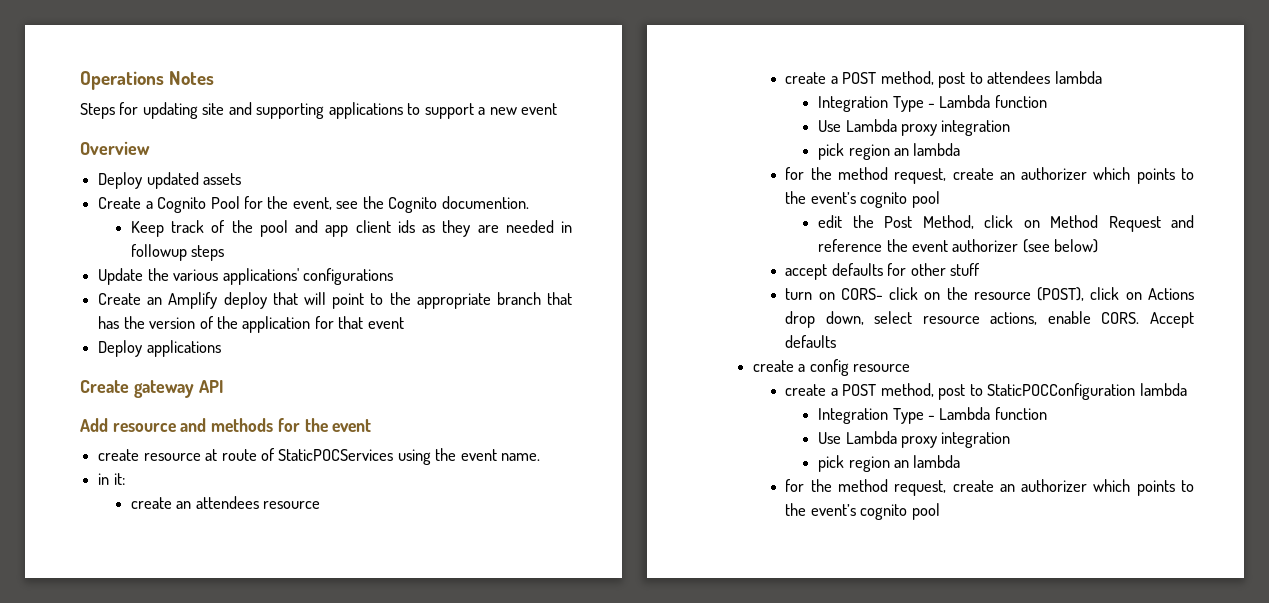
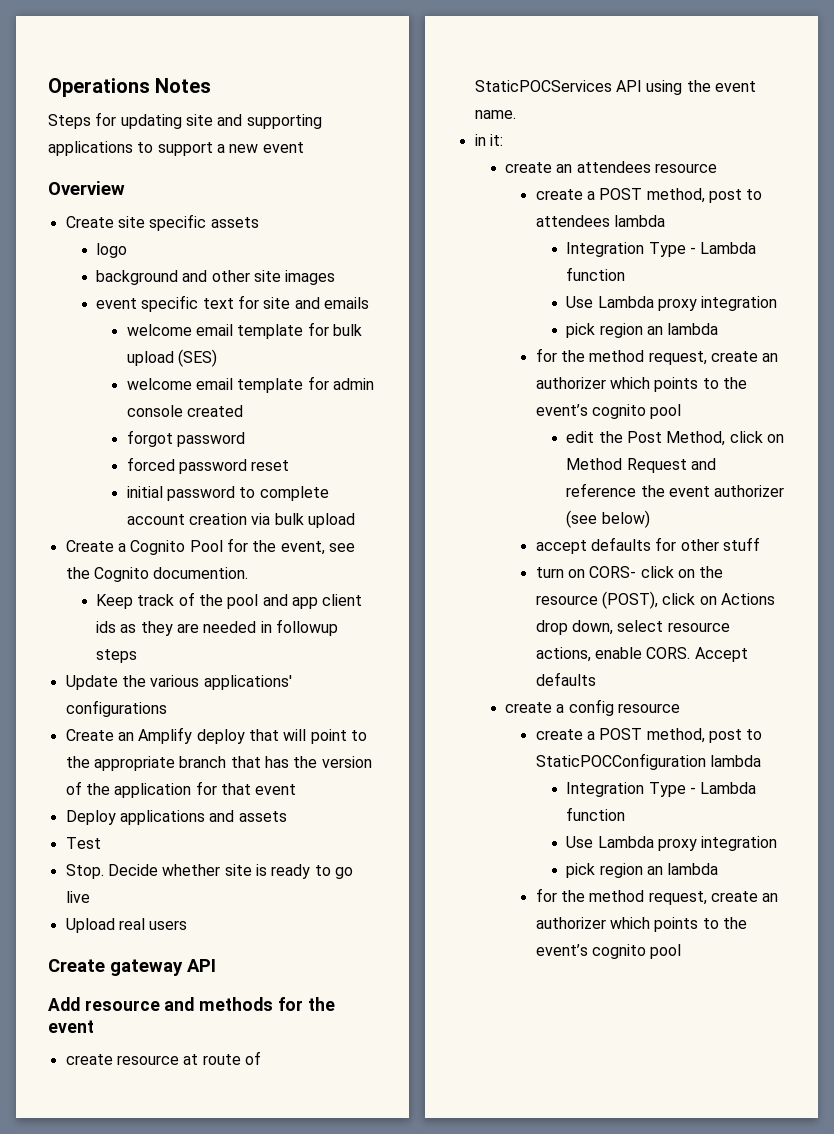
[98,172,242,189] Deploy updated assets -> [65,214,259,231] [96,243,128,258] [96,270,336,285] [96,295,370,312] [126,322,362,339] [126,349,218,367] [126,376,374,393] [126,405,244,417] [126,430,246,447] [126,457,290,474] [126,486,329,501] [126,513,355,528] Create site specific assets // logo // background and other site images // event specific text for site and emails // welcome email template for bulk upload (SES) // welcome email template for admin console created // forgot password // forced password reset // initial password to complete account creation via bulk upload
(221, 348) none -> [209,810,287,822] [65,837,101,849] [65,864,353,879] [65,891,90,903] [65,918,188,933] and assets // Test // Stop. Decide whether site is ready to go live // Upload real users
(394, 455) none -> [615,80,642,92] API

